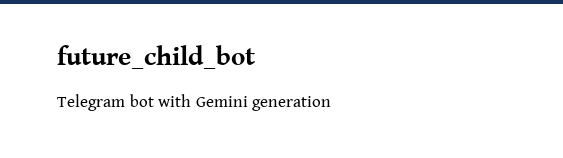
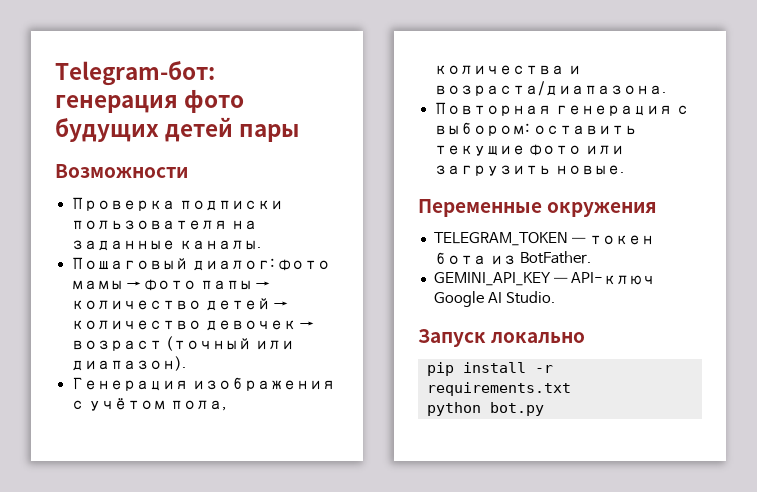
[57,45,255,69] [57,94,332,111] future_child_bot // Telegram bot with Gemini generation -> [55,60,215,86] [55,89,245,113] [55,117,300,142] [55,164,188,178] [70,197,283,211] [70,220,257,230] [70,240,261,251] [70,257,330,271] [70,279,270,291] [70,298,288,311] [70,320,314,331] [70,336,294,351] [70,356,186,371] [70,377,335,391] [70,398,226,411] [433,65,581,75] [433,81,666,96] [433,102,689,116] [433,122,637,136] [433,144,624,156] [433,165,624,176] [418,199,658,217] [433,232,654,246] [433,251,591,265] [433,272,655,286] [433,291,555,307] [418,329,586,347] [426,362,553,376] [426,382,571,396] [426,402,544,416] Telegram-бот: генерация фото будущих детей пары // Возможности // Проверка подписки пользователя на заданные каналы. // Пошаговый диалог: фото мамы → фото папы → количество детей → количество девочек → возраст (точный или диапазон). // Генерация изображения с учётом пола, количества и возраста/диапазона. // Повторная генерация с выбором: оставить текущие фото или загрузить новые. // Переменные окружения // TELEGRAM_TOKEN — токен бота из BotFather. // GEMINI_API_KEY — API-ключ Google AI Studio. // Запуск локально // pip install -r requirements.txt // python bot.py

